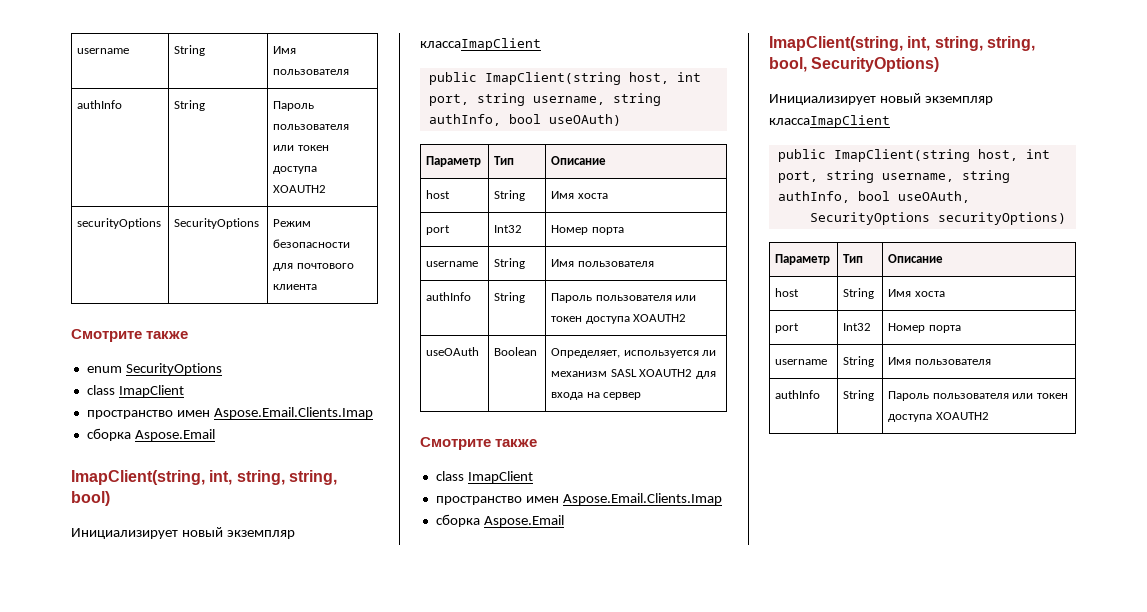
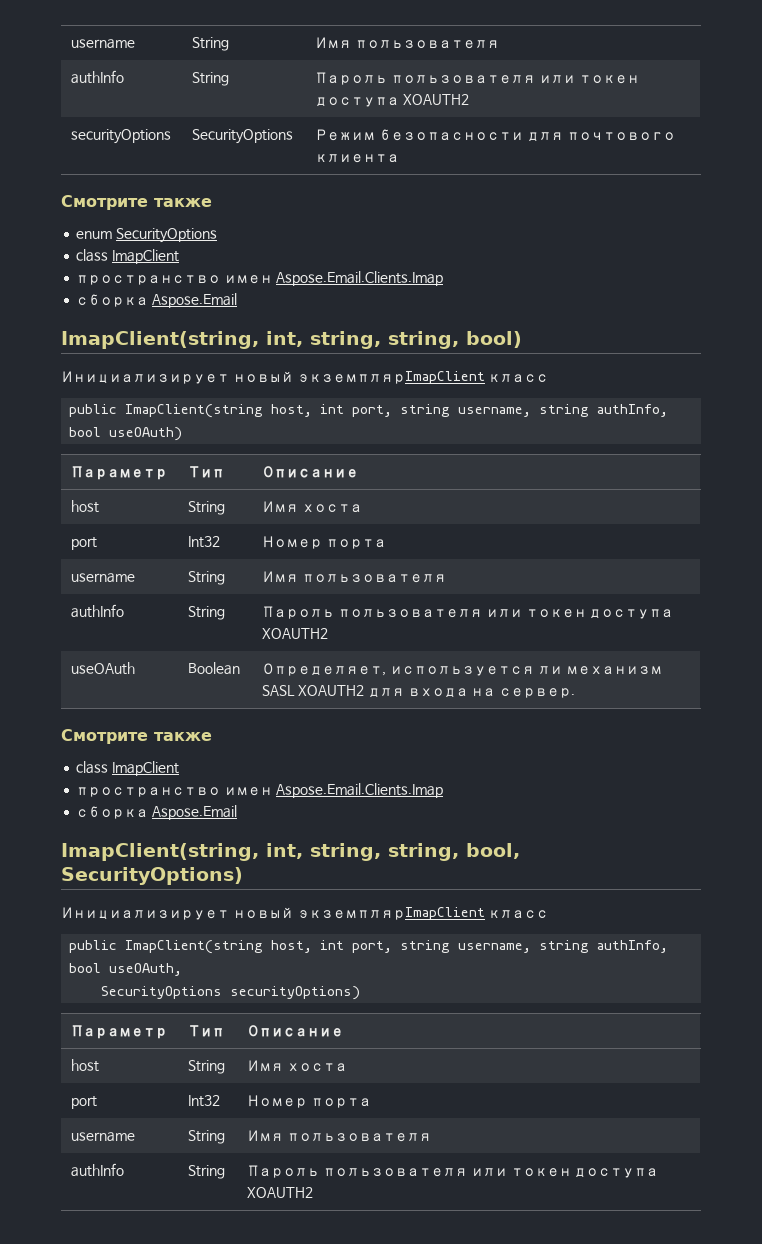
[226,530,295,539] [420,38,541,51] экземпляр классаImapClient -> [296,371,549,384] экземплярImapClient класс
[603,392,642,400] сервер -> [499,688,576,698] сервер.
[924,96,993,105] [769,115,890,128] экземпляр классаImapClient -> [296,907,549,920] экземплярImapClient класс

